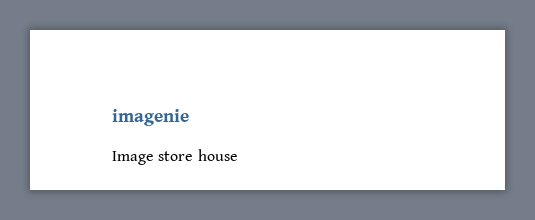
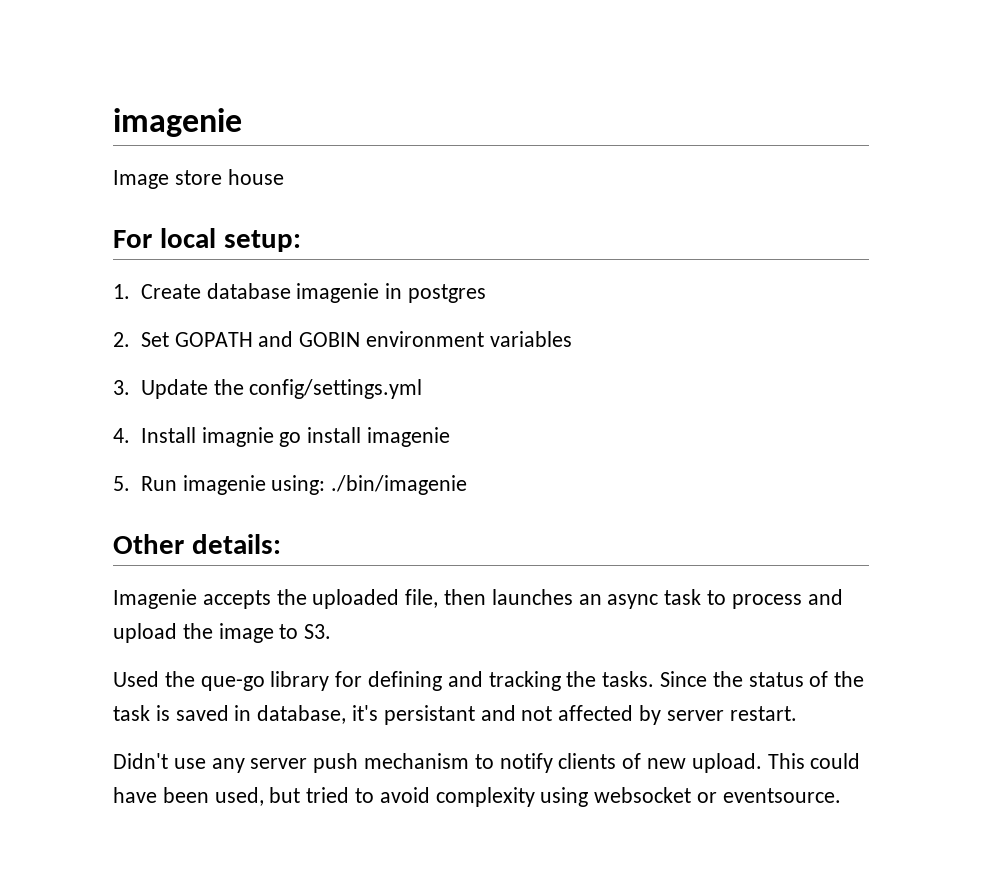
(238, 155) none -> [113,228,301,252] [113,283,486,303] [113,331,572,347] [113,379,423,399] [113,427,450,447] [113,475,468,495] [113,534,281,554] [113,589,843,609] [113,623,332,643] [113,671,865,691] [113,705,797,725] [113,753,861,773] [113,787,841,807] // For local setup: // 1. Create database imagenie in postgres // 2. Set GOPATH and GOBIN environment variables // 3. Update the config/settings.yml // 4. Install imagnie go install imagenie // 5. Run imagenie using: ./bin/imagenie // Other details: // Imagenie accepts the uploaded file, then launches an async task to process and upload the image to S3. // Used the que-go library for defining and tracking the tasks. Since the status of the task is saved in database, it's persistant and not affected by server restart. // Didn't use any server push mechanism to notify clients of new upload. This could have been used, but tried to avoid complexity using websocket or eventsource.

